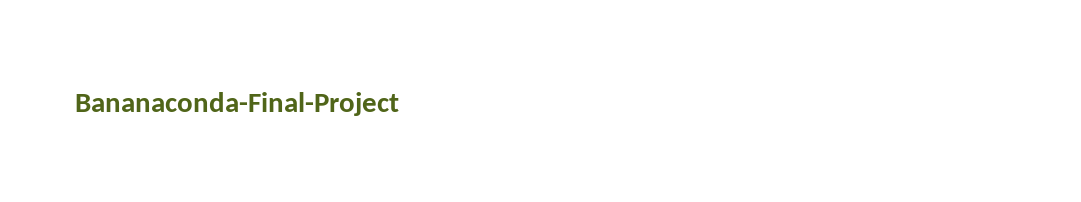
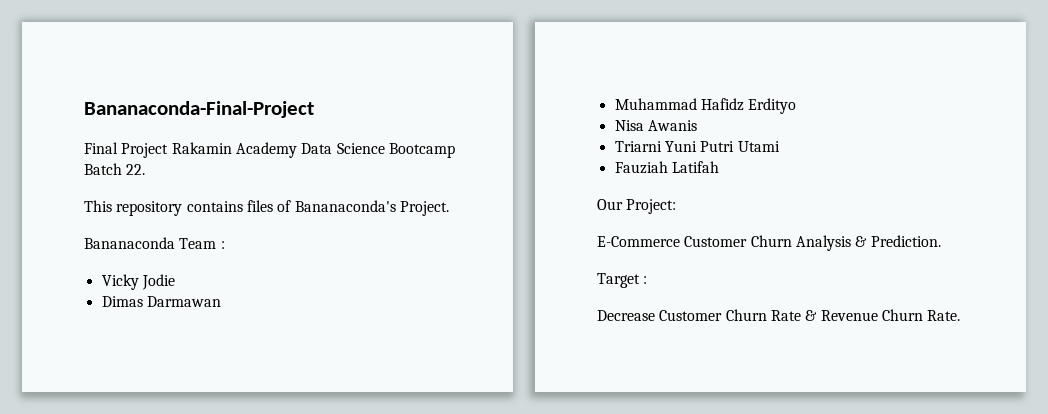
(399, 104) none -> [84,142,455,158] [84,163,146,175] [84,200,449,216] [84,237,225,249] [101,274,175,290] [101,296,221,307] [614,98,797,114] [614,120,697,131] [614,141,780,152] [614,161,719,174] [597,199,677,214] [597,235,941,251] [597,273,648,288] [597,309,961,321] // Final Project Rakamin Academy Data Science Bootcamp Batch 22. // This repository contains files of Bananaconda's Project. // Bananaconda Team : // Vicky Jodie // Dimas Darmawan // Muhammad Hafidz Erdityo // Nisa Awanis // Triarni Yuni Putri Utami // Fauziah Latifah // Our Project: // E-Commerce Customer Churn Analysis & Prediction. // Target : // Decrease Customer Churn Rate & Revenue Churn Rate.

